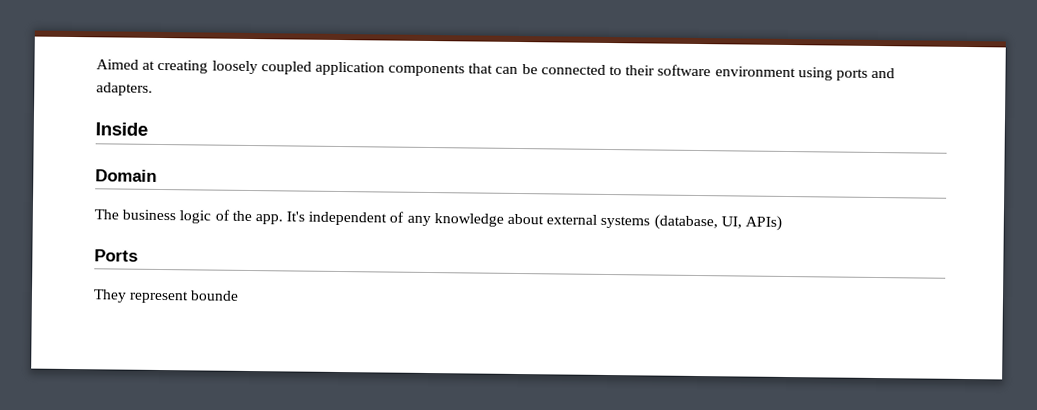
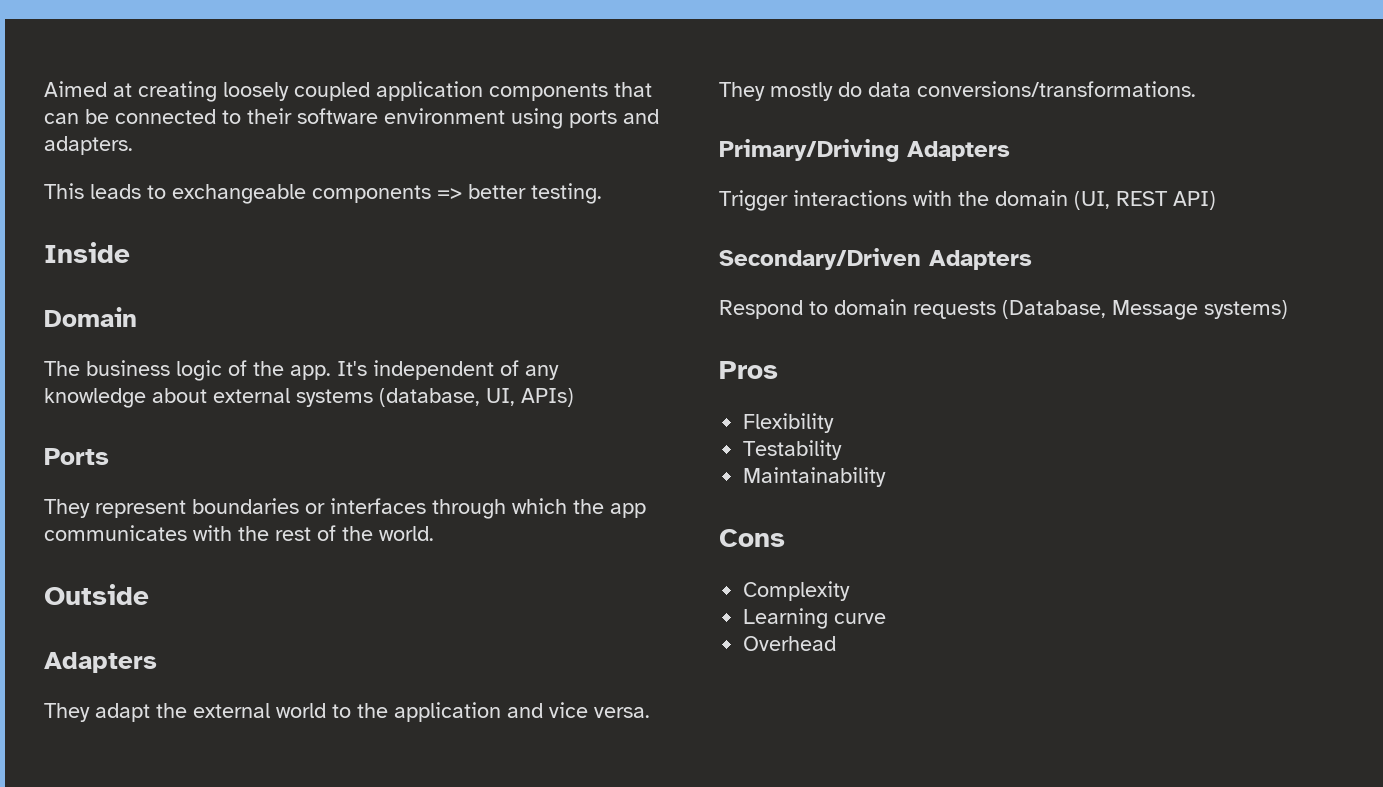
(153, 89) none -> [44,183,602,204] // This leads to exchangeable components => better testing.
[190,290,240,301] bounde -> [192,498,646,519] [44,525,434,541] [44,584,149,605] [44,652,157,673] [44,702,650,722] [719,81,1196,101] [719,139,1010,162] [719,190,1216,211] [719,248,1032,270] [719,299,1288,320] [719,361,778,379] [743,413,835,433] [743,440,843,460] [743,467,887,487] [719,529,785,547] [743,581,851,601] [743,608,887,629] [743,636,837,651] boundaries or interfaces through which the app communicates with the rest of the world. // Outside // Adapters // They adapt the external world to the application and vice versa. They mostly do data conversions/transformations. // Primary/Driving Adapters // Trigger interactions with the domain (UI, REST API) // Secondary/Driven Adapters // Respond to domain requests (Database, Message systems) // Pros // Flexibility // Testability // Maintainability // Cons // Complexity // Learning curve // Overhead

